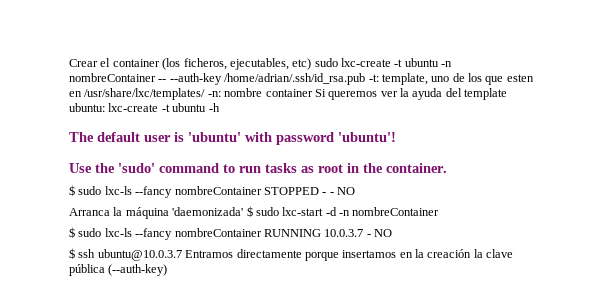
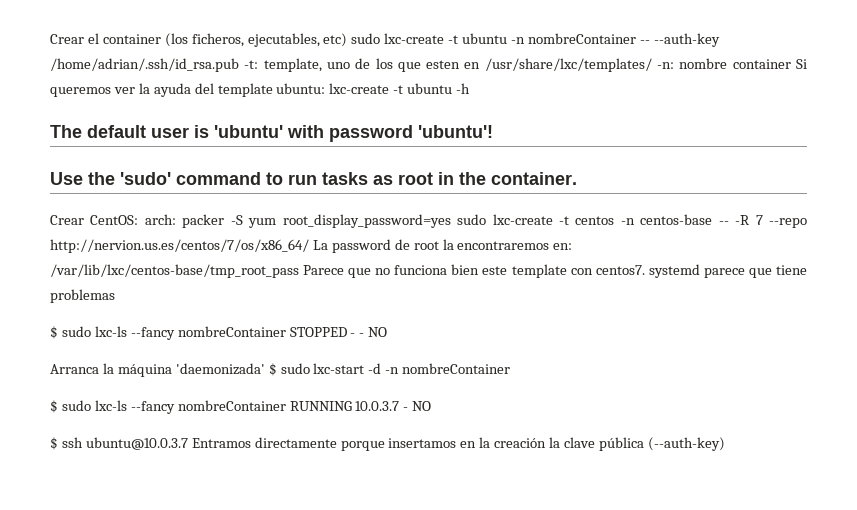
(447, 168) none -> [50,214,807,228] [50,239,573,253] [50,264,808,278] [50,289,115,303] // Crear CentOS: arch: packer -S yum root_display_password=yes sudo lxc-create -t centos -n centos-base -- -R 7 --repo http://nervion.us.es/centos/7/os/x86_64/ La password de root la encontraremos en: /var/lib/lxc/centos-base/tmp_root_pass Parece que no funciona bien este template con centos7. systemd parece que tiene problemas

